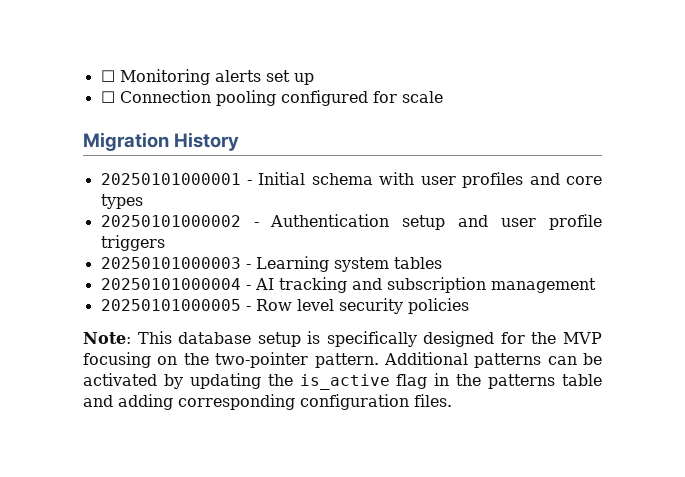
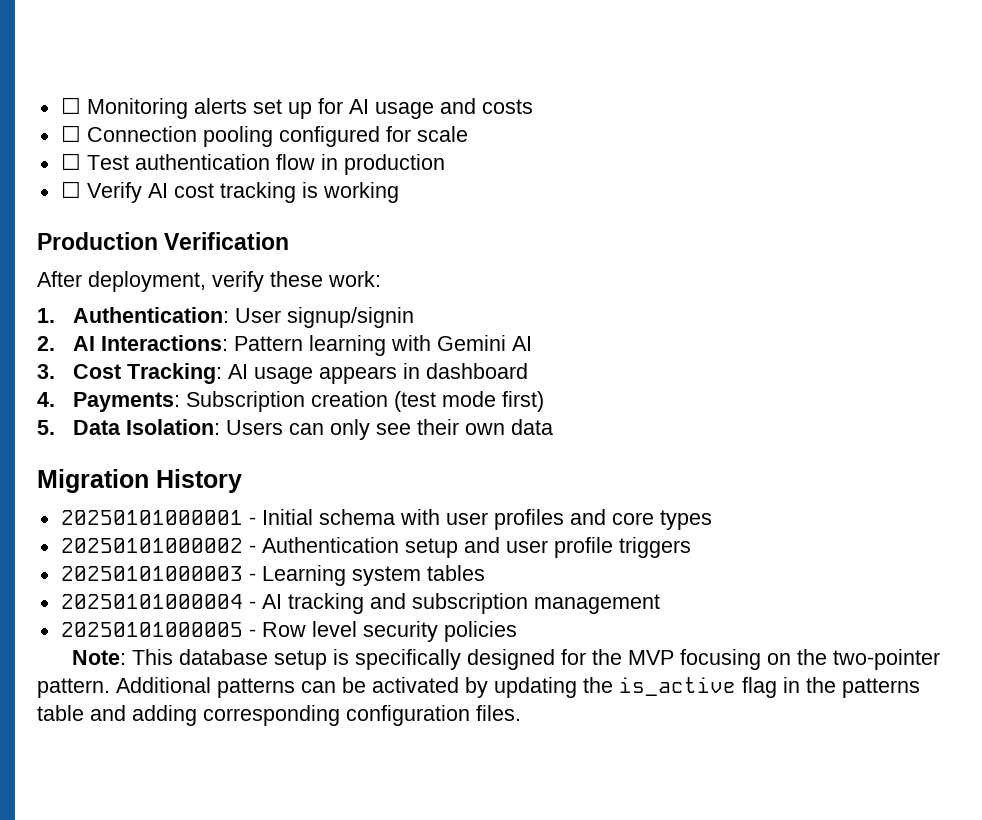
(314, 79) none -> [317,98,533,119] for AI usage and costs
(443, 97) none -> [60,153,445,175] [60,181,399,203] [37,232,290,250] [37,271,381,292] [37,307,415,328] [37,335,533,356] [37,363,529,384] [37,391,545,412] [37,419,554,440] // ☐ Test authentication flow in production // ☐ Verify AI cost tracking is working // Production Verification // After deployment, verify these work: // 1. Authentication: User signup/signin // 2. AI Interactions: Pattern learning with Gemini AI // 3. Cost Tracking: AI usage appears in dashboard // 4. Payments: Subscription creation (test mode first) // 5. Data Isolation: Users can only see their own data

